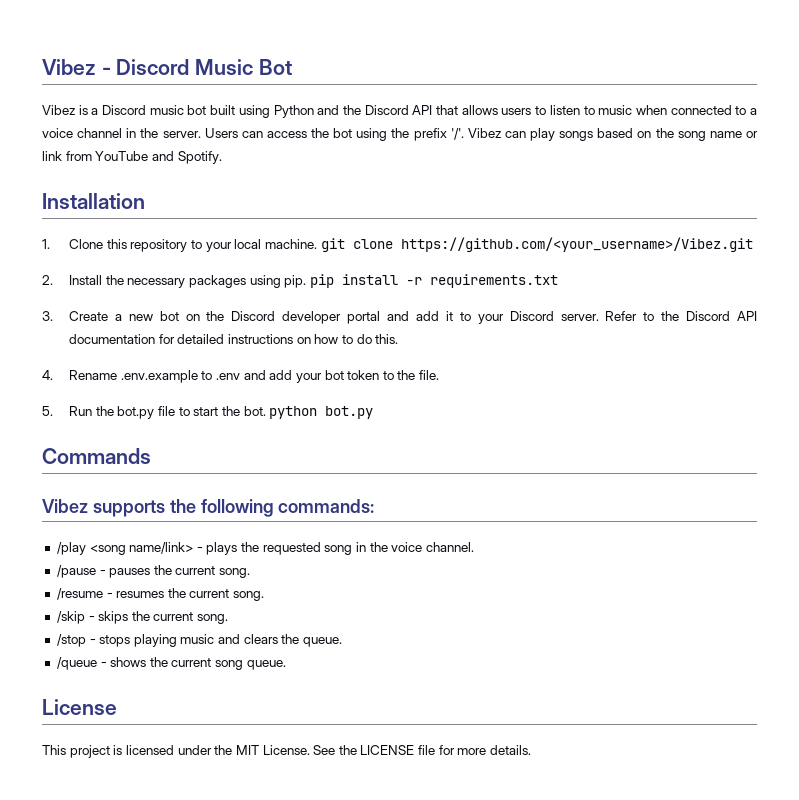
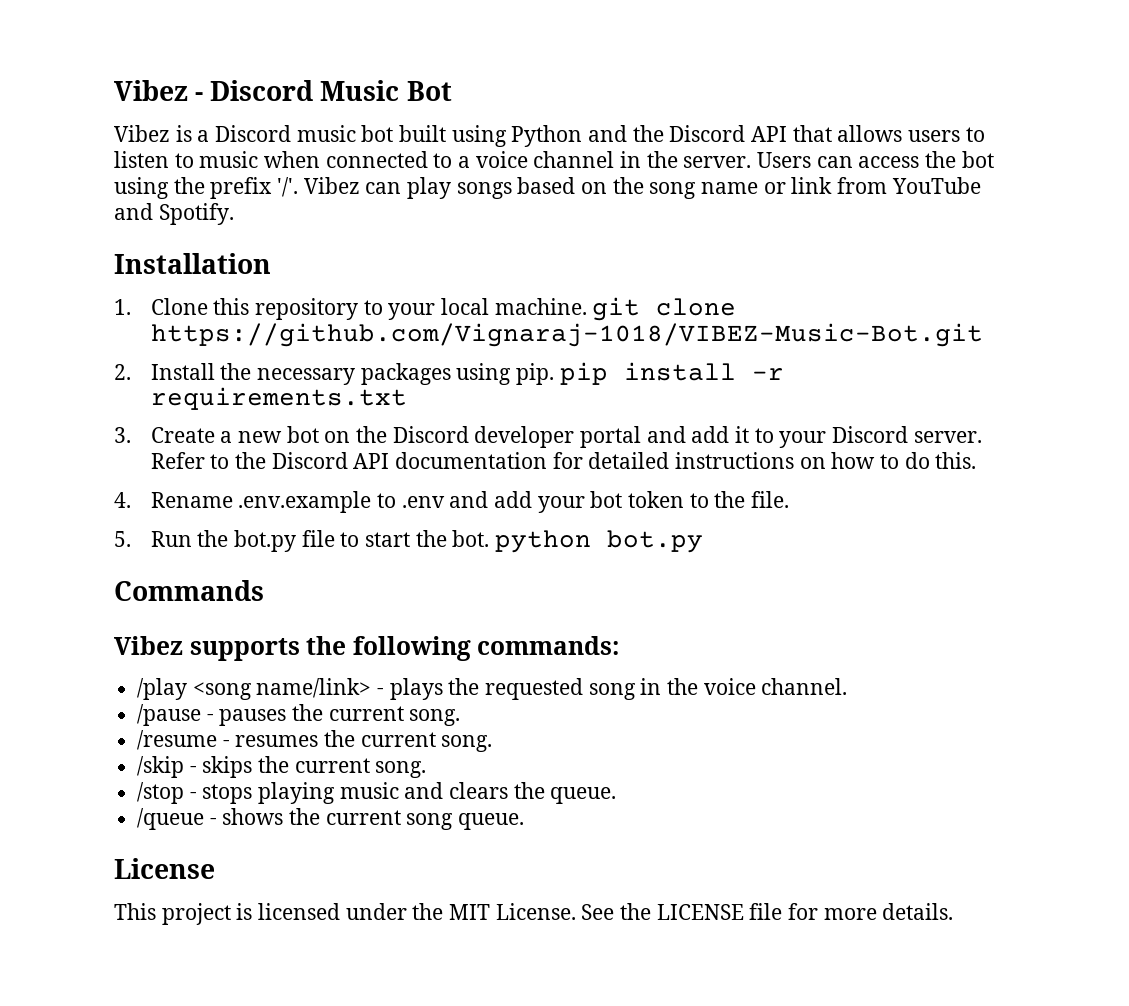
[400,237,753,252] https://github.com/<your_username>/Vibez.git -> [150,323,983,347] https://github.com/Vignaraj-1018/VIBEZ-Music-Bot.git

